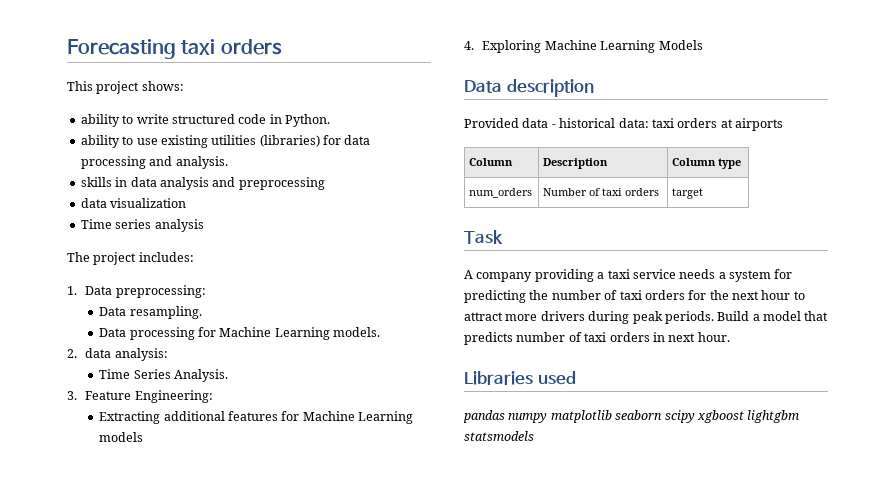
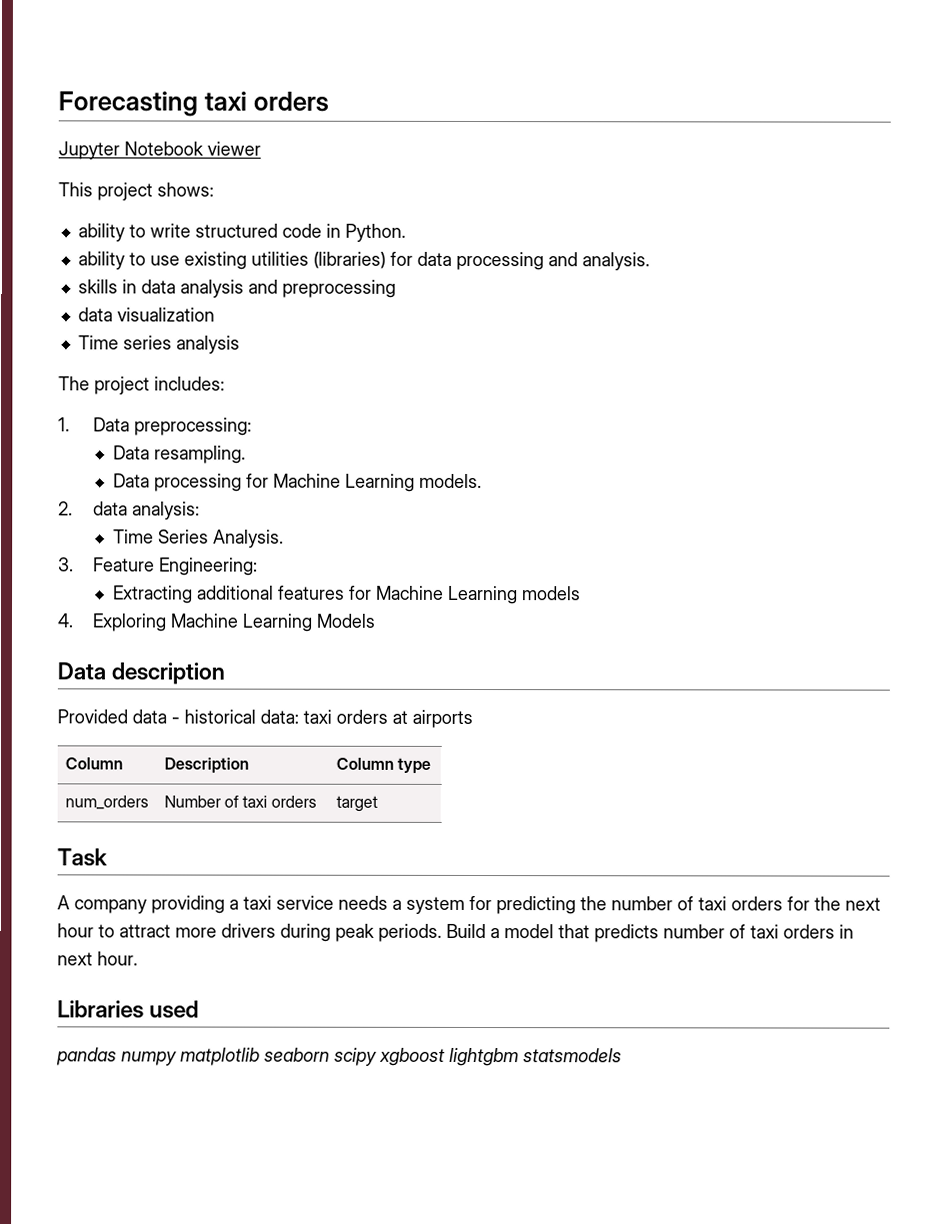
(282, 47) none -> [58,141,261,160] // Jupyter Notebook viewer

